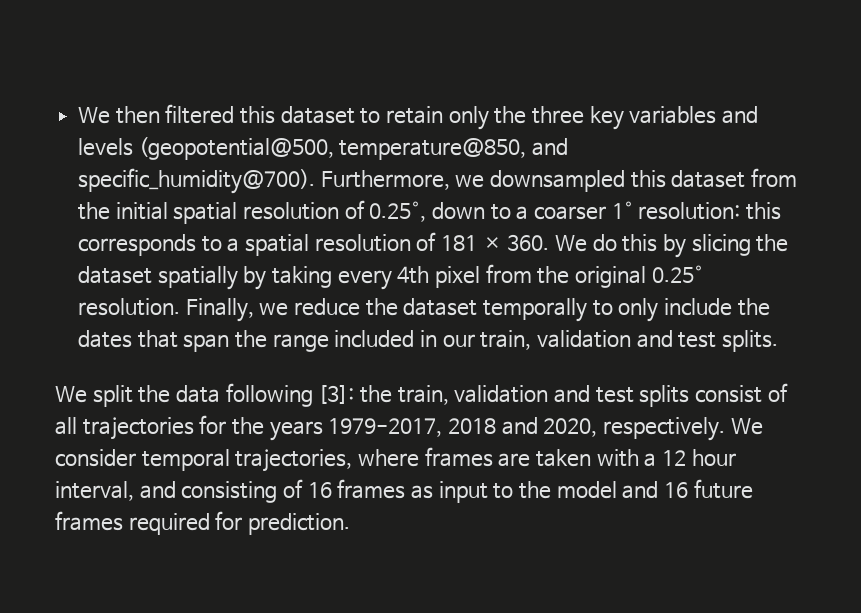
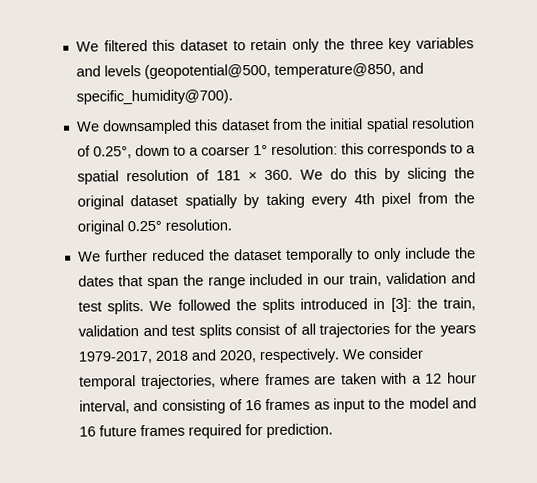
[78,106,160,124] We then -> [75,41,99,52] We
[320,170,485,190] Furthermore, we -> [75,121,100,132] // We
(789, 243) none -> [76,195,124,210] original
[185,298,361,322] Finally, we reduce -> [77,249,205,262] // We further reduced
[55,383,313,407] // We split the data following -> [149,298,386,314] We followed the splits introduced in

